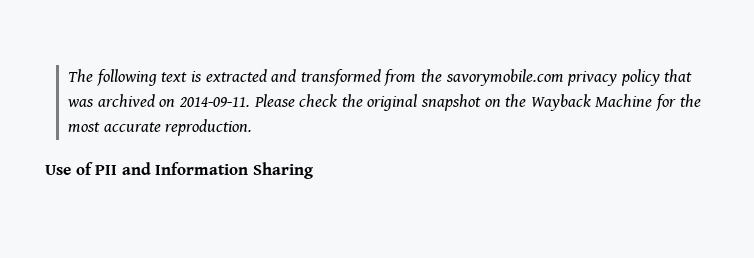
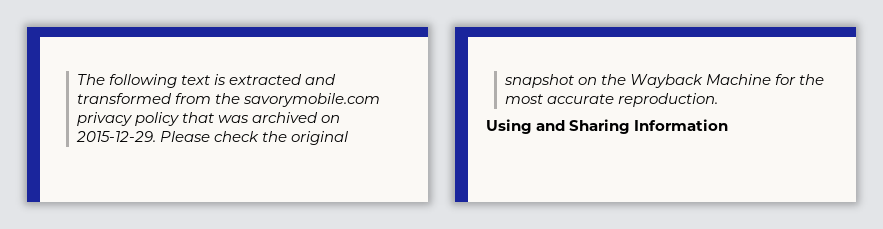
[179,97,251,107] 2014-09-11. -> [75,131,156,142] 2015-12-29.
[45,162,313,179] Use of PII and Information Sharing -> [486,119,729,134] Using and Sharing Information

